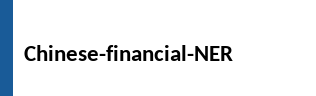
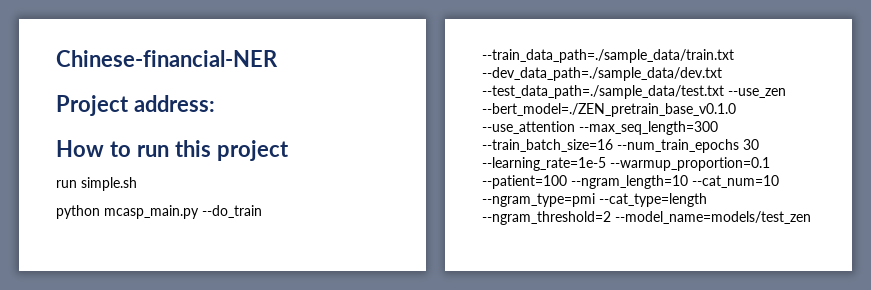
(233, 53) none -> [56,95,215,116] [56,140,289,161] [56,177,137,191] [56,205,262,219] [482,49,734,63] [482,67,722,81] [482,85,786,99] [482,103,736,117] [482,121,718,135] [482,139,759,153] [482,157,770,171] [482,175,779,189] [482,193,707,207] [482,211,811,225] // Project address: // How to run this project // run simple.sh // python mcasp_main.py --do_train --train_data_path=./sample_data/train.txt --dev_data_path=./sample_data/dev.txt --test_data_path=./sample_data/test.txt --use_zen --bert_model=./ZEN_pretrain_base_v0.1.0 --use_attention --max_seq_length=300 --train_batch_size=16 --num_train_epochs 30 --learning_rate=1e-5 --warmup_proportion=0.1 --patient=100 --ngram_length=10 --cat_num=10 --ngram_type=pmi --cat_type=length --ngram_threshold=2 --model_name=models/test_zen

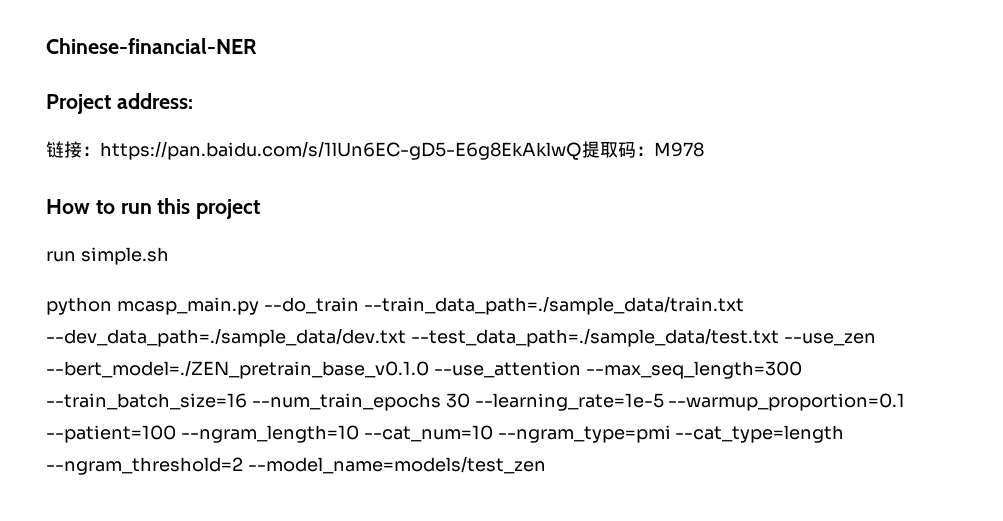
(215, 103) none -> [46,141,704,160] // 链接：https://pan.baidu.com/s/1lUn6EC-gD5-E6g8EkAklwQ提取码：M978

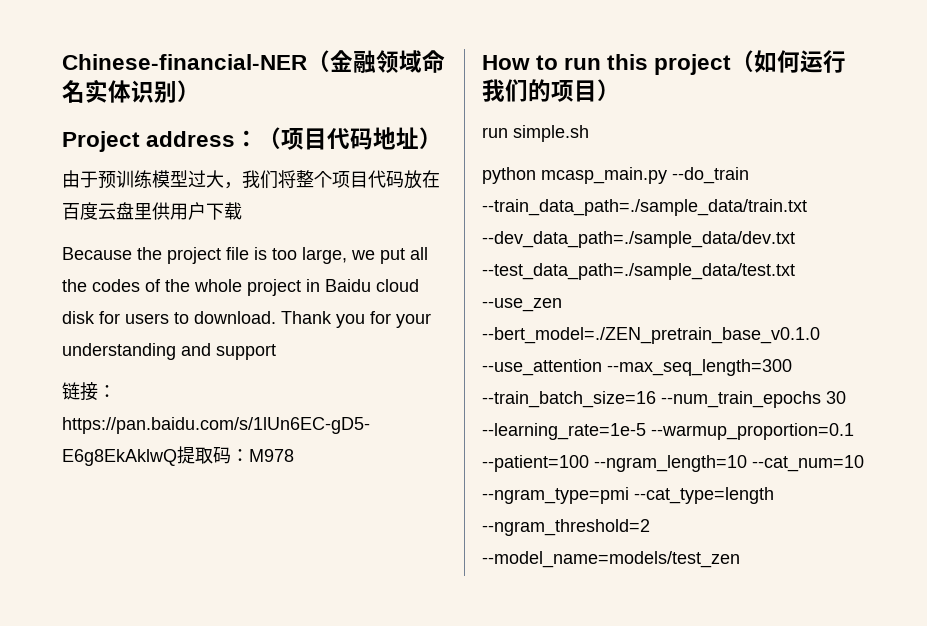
[46,93,193,114] // Project address: -> [307,50,445,73] [62,79,200,103] [62,127,443,152] [62,170,440,189] [62,202,242,220] [62,247,428,264] [62,279,419,296] [62,311,431,328] [62,343,276,360] （金融领域命名实体识别） // Project address：（项目代码地址） // 由于预训练模型过大，我们将整个项目代码放在百度云盘里供用户下载 // Because the project file is too large, we put all the codes of the whole project in Baidu cloud disk for users to download. Thank you for your understanding and support
(261, 209) none -> [731,50,847,73] [482,79,620,102] （如何运行我们的项目）

